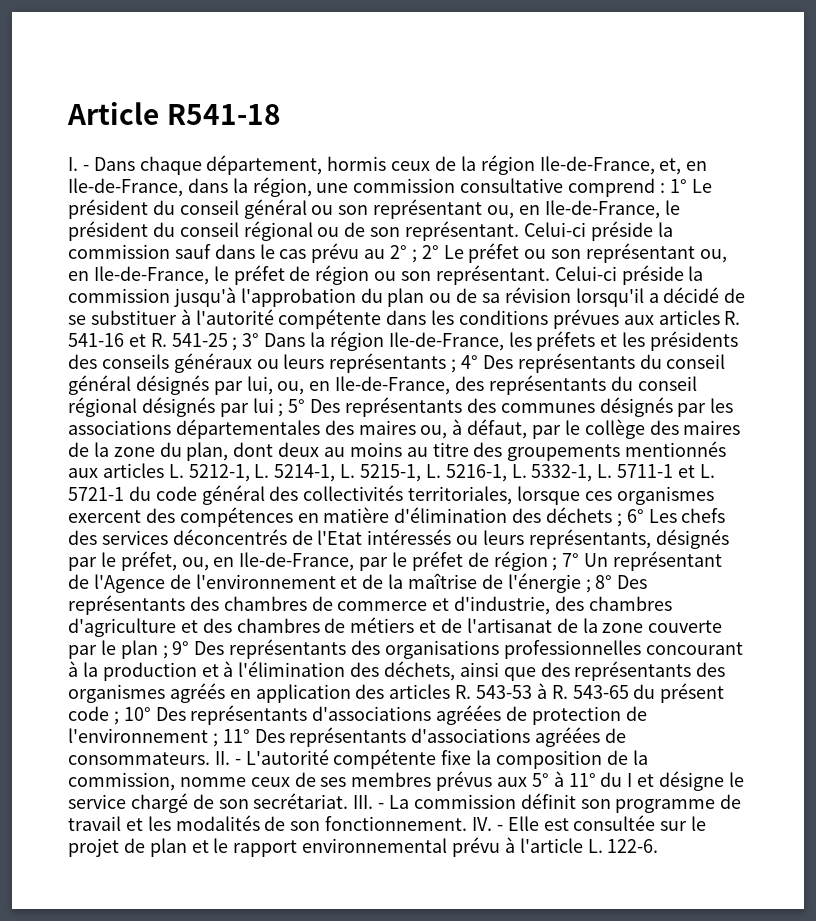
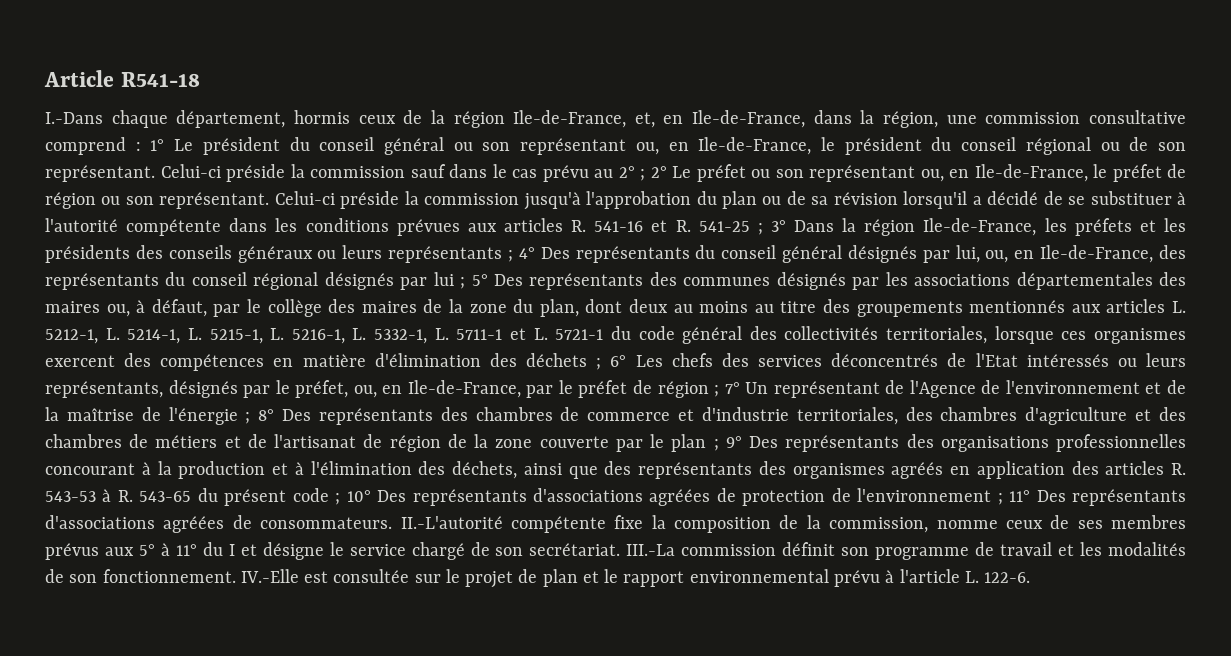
[68,157,135,171] I. - Dans -> [45,112,103,124] I.-Dans
[454,596,551,615] d'industrie, -> [701,407,898,425] d'industrie territoriales,
(578, 625) none -> [389,434,467,452] région de
[214,749,329,765] II. - L'autorité -> [400,516,503,529] II.-L'autorité
[353,795,410,809] III. - La -> [626,544,676,556] III.-La
[472,816,539,831] IV. - Elle -> [240,569,299,583] IV.-Elle

